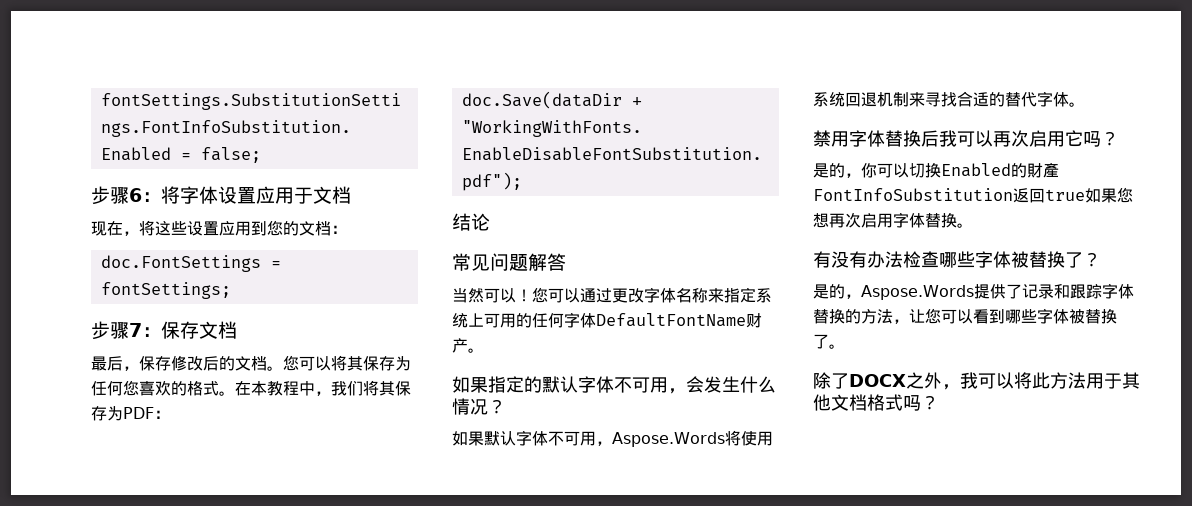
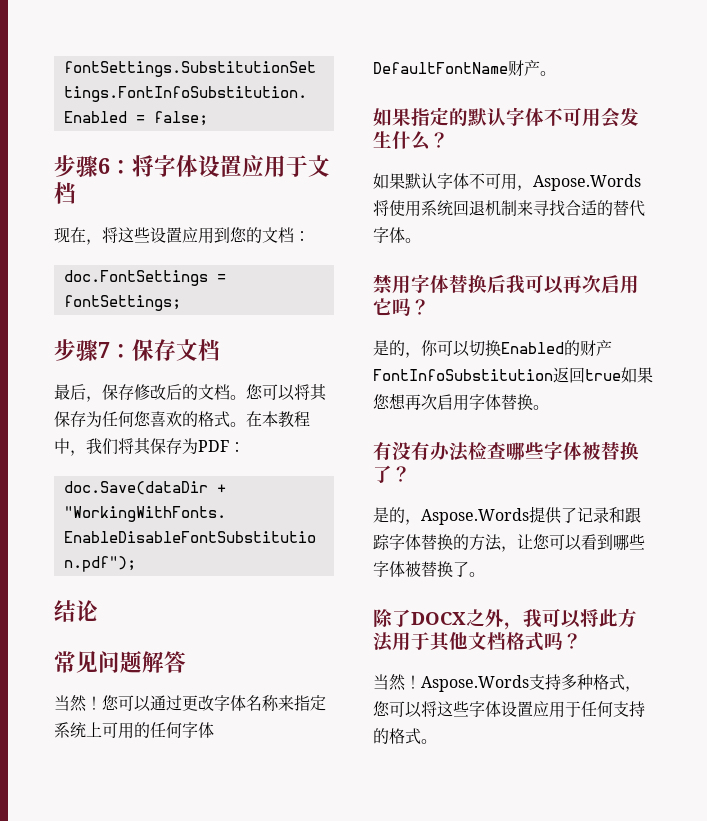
[484,288,516,303] 可以 -> (87, 703) none
[668,388,686,394] ， -> (601, 117) none
[452,398,488,415] 情况 -> (431, 140) none
[1027,163,1059,178] 財產 -> [580,340,612,356] 财产
(939, 402) none -> [373,674,641,692] [373,701,645,718] [373,728,437,744] // 当然！Aspose.Words支持多种格式，您可以将这些字体设置应用于任何支持的格式。

